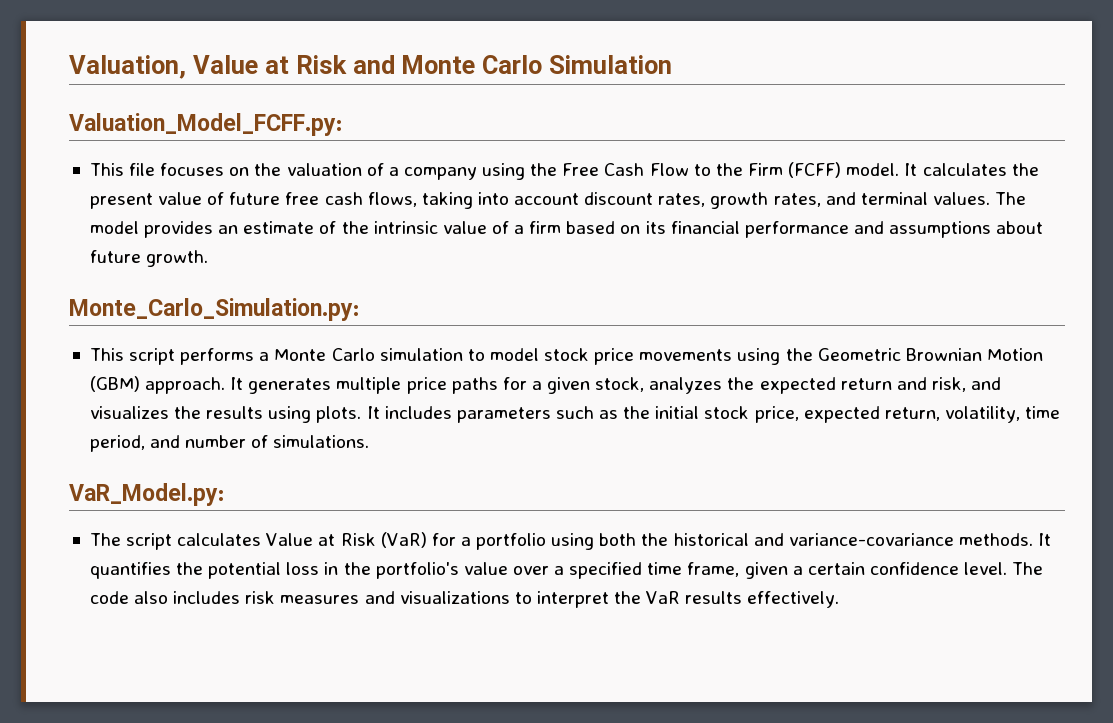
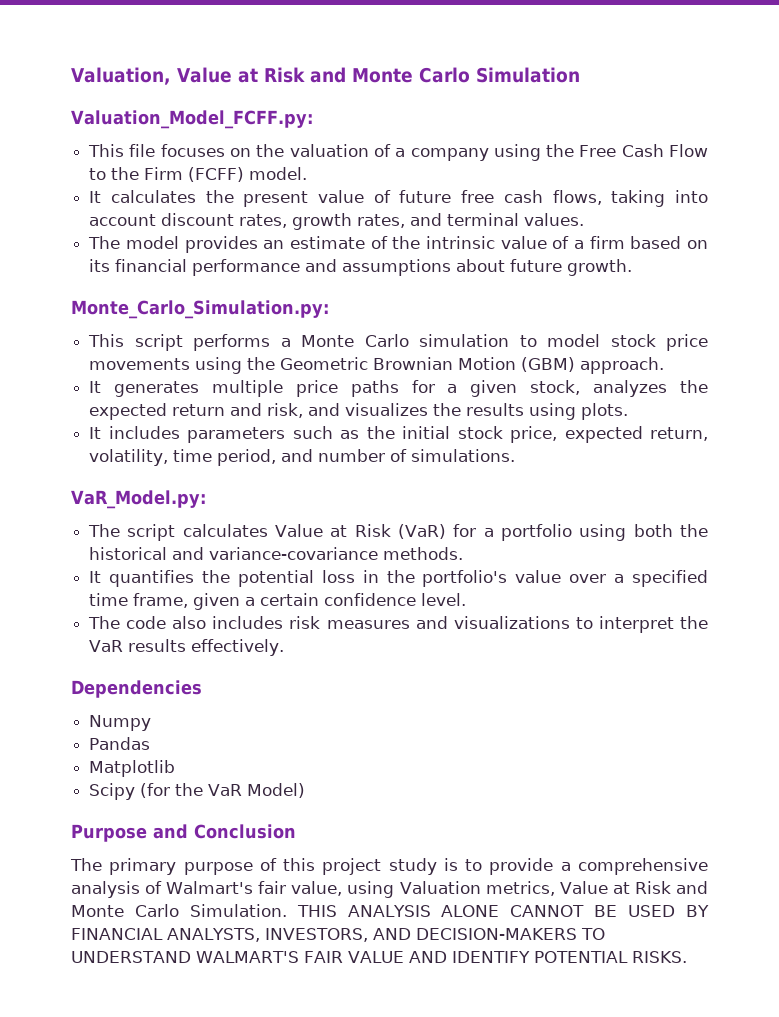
(900, 169) none -> (308, 173) //
(990, 198) none -> (585, 219) //
(226, 385) none -> (665, 365) //
(362, 414) none -> (629, 411) //
(1033, 539) none -> (464, 553) //
(1008, 568) none -> (467, 599) //
(840, 599) none -> [71,680,202,698] [89,715,152,731] [89,737,151,750] [89,760,176,777] [89,783,306,800] [71,824,296,842] [70,858,708,875] [71,881,709,898] [71,904,710,917] [71,928,605,942] [71,951,687,963] // Dependencies // Numpy // Pandas // Matplotlib // Scipy (for the VaR Model) // Purpose and Conclusion // The primary purpose of this project study is to provide a comprehensive analysis of Walmart's fair value, using Valuation metrics, Value at Risk and Monte Carlo Simulation. THIS ANALYSIS ALONE CANNOT BE USED BY FINANCIAL ANALYSTS, INVESTORS, AND DECISION-MAKERS TO UNDERSTAND WALMART'S FAIR VALUE AND IDENTIFY POTENTIAL RISKS.

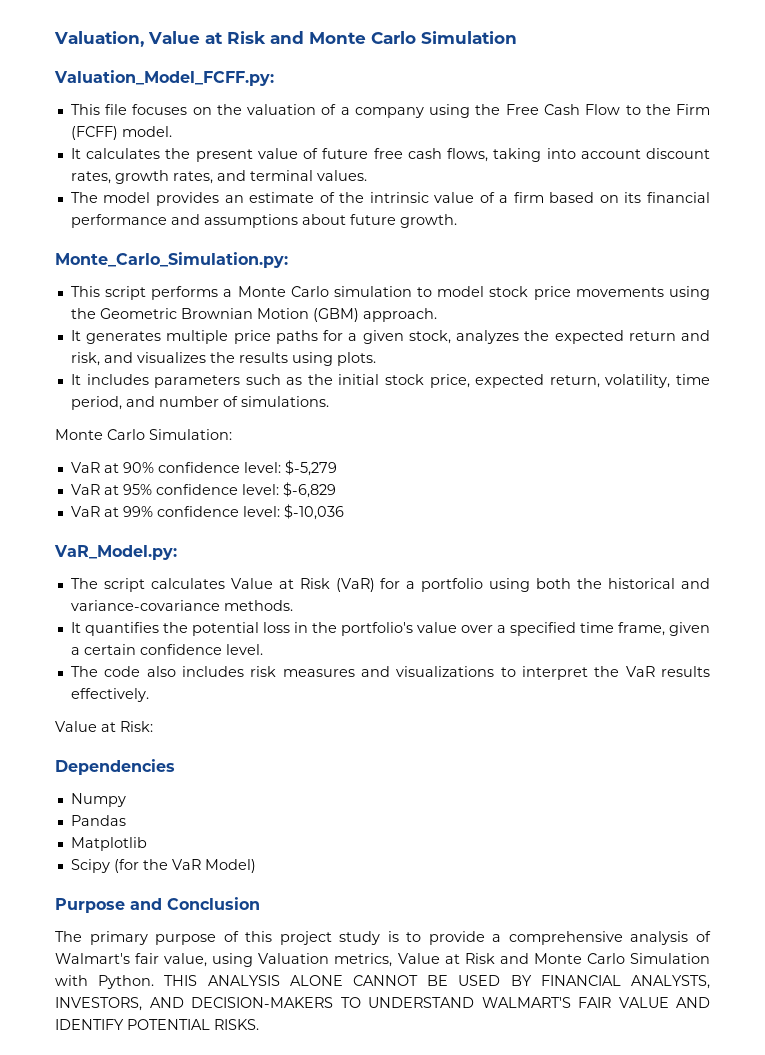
(516, 455) none -> [55,429,232,440] [70,460,337,476] [70,482,336,498] [70,504,344,520] // Monte Carlo Simulation: // VaR at 90% confidence level: $-5,279 // VaR at 95% confidence level: $-6,829 // VaR at 99% confidence level: $-10,036
(285, 647) none -> [55,721,153,732] // Value at Risk:
[189,904,287,917] Simulation. -> [630,953,710,964] [55,975,155,989] Simulation with Python.

